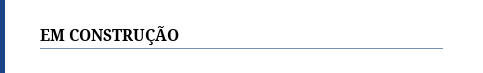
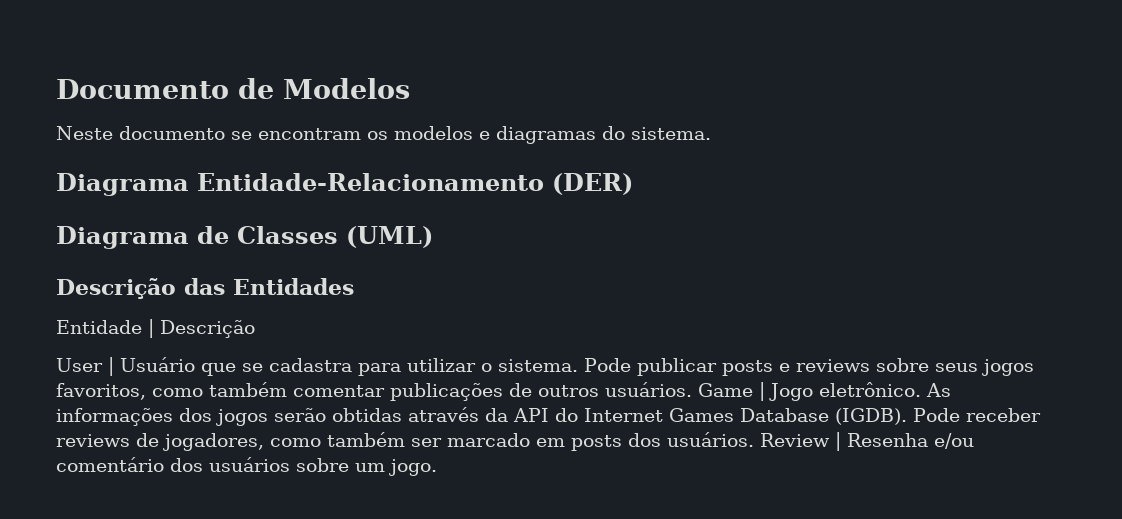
[40,26,180,46] EM CONSTRUÇÃO -> [56,78,410,99] [56,126,711,144] [56,173,633,196] [56,226,433,249] [56,278,354,299] [56,319,255,338] [56,357,1034,376] [56,382,951,401] [56,407,1041,426] [56,432,974,451] [56,457,437,476] Documento de Modelos // Neste documento se encontram os modelos e diagramas do sistema. // Diagrama Entidade-Relacionamento (DER) // Diagrama de Classes (UML) // Descrição das Entidades // Entidade | Descrição // User | Usuário que se cadastra para utilizar o sistema. Pode publicar posts e reviews sobre seus jogos favoritos, como também comentar publicações de outros usuários. Game | Jogo eletrônico. As informações dos jogos serão obtidas através da API do Internet Games Database (IGDB). Pode receber reviews de jogadores, como também ser marcado em posts dos usuários. Review | Resenha e/ou comentário dos usuários sobre um jogo.

